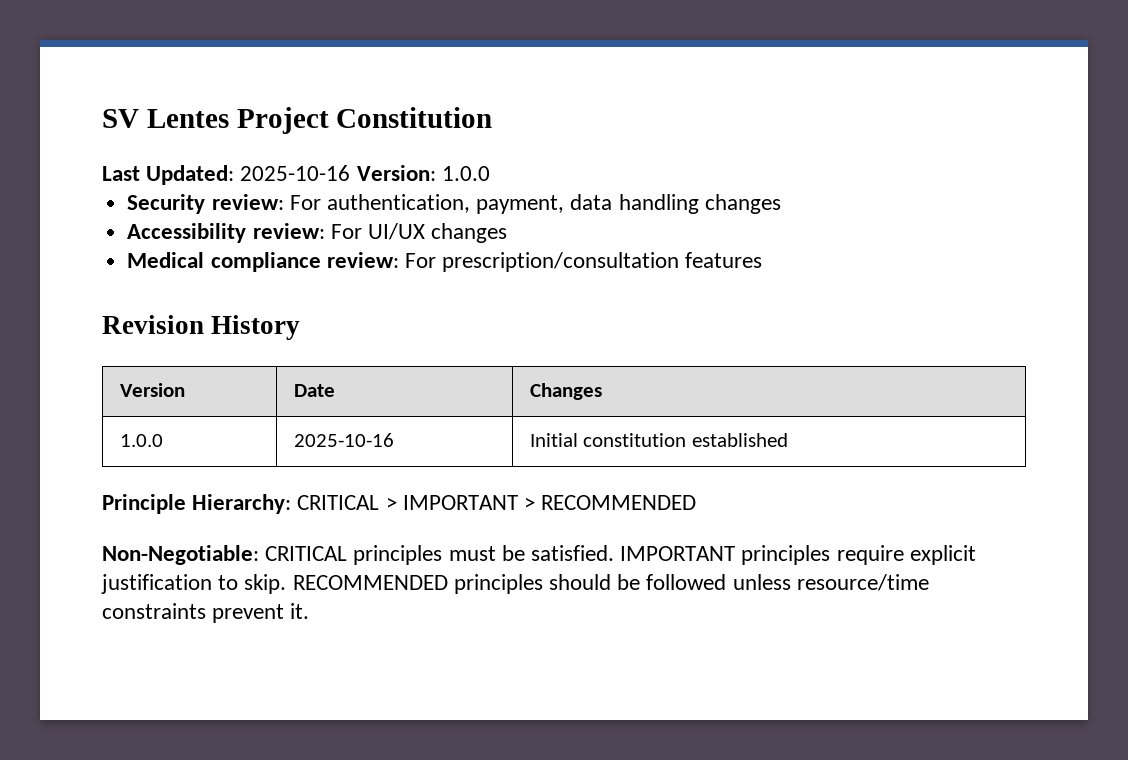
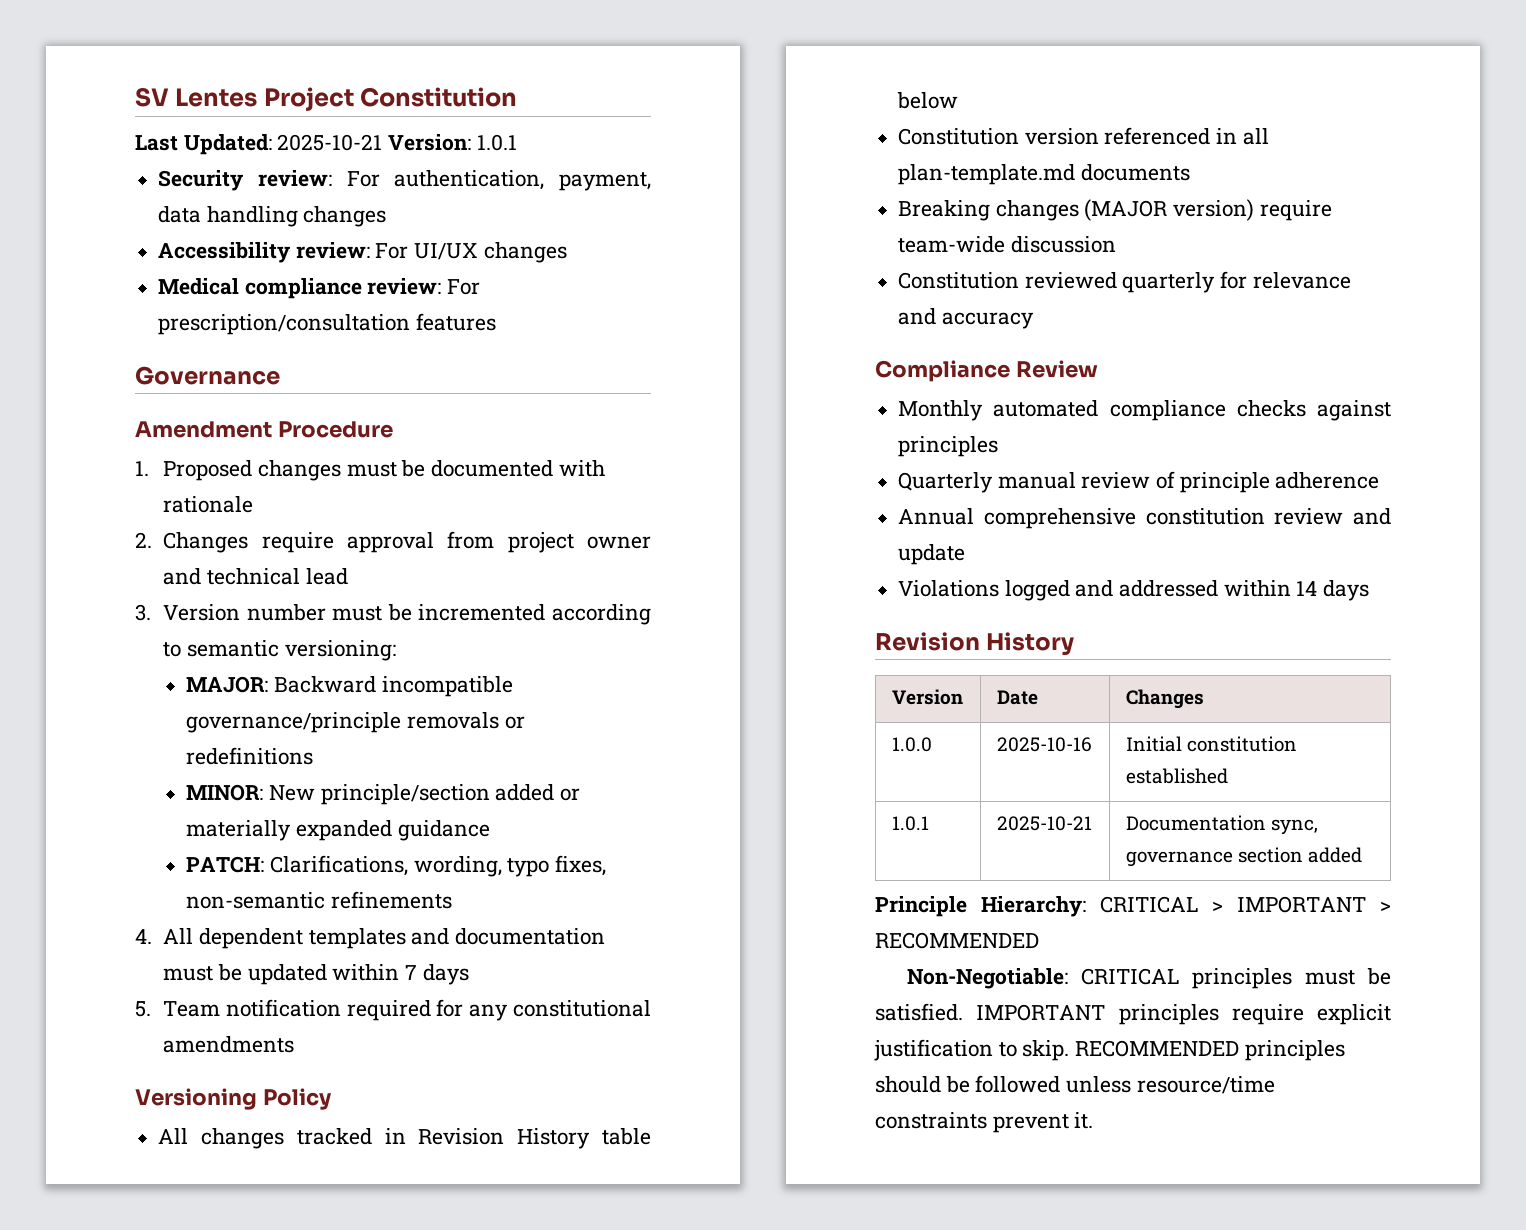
[240,165,490,181] 2025-10-16 Version: 1.0.0 -> [277,134,517,151] 2025-10-21 Version: 1.0.1
(763, 260) none -> [135,366,280,385] [135,421,393,438] [135,460,605,481] [163,496,254,513] [135,531,651,553] [163,568,348,585] [135,604,651,625] [163,640,396,661] [186,676,513,697] [186,712,525,733] [186,747,314,765] [186,784,580,805] [186,820,490,841] [186,855,606,877] [186,891,452,909] [135,928,605,949] [163,964,469,985] [135,999,651,1021] [163,1036,295,1053] [135,1088,332,1110] [158,1128,651,1149] [897,92,959,109] [898,127,1269,145] [898,164,1190,185] [898,199,1332,221] [898,236,1116,253] [898,271,1351,293] [898,308,1034,329] [875,360,1098,382] [898,400,1391,421] [898,436,999,457] [898,471,1380,493] [898,508,1391,529] [898,544,966,565] [898,580,1370,601] // Governance // Amendment Procedure // 1. Proposed changes must be documented with rationale // 2. Changes require approval from project owner and technical lead // 3. Version number must be incremented according to semantic versioning: // MAJOR: Backward incompatible governance/principle removals or redefinitions // MINOR: New principle/section added or materially expanded guidance // PATCH: Clarifications, wording, typo fixes, non-semantic refinements // 4. All dependent templates and documentation must be updated within 7 days // 5. Team notification required for any constitutional amendments // Versioning Policy // All changes tracked in Revision History table below // Constitution version referenced in all plan-template.md documents // Breaking changes (MAJOR version) require team-wide discussion // Constitution reviewed quarterly for relevance and accuracy // Compliance Review // Monthly automated compliance checks against principles // Quarterly manual review of principle adherence // Annual comprehensive constitution review and update // Violations logged and addressed within 14 days
(788, 440) none -> [891,816,929,831] [996,816,1092,831] [1125,815,1318,835] [1125,847,1362,867] // 1.0.1 | 2025-10-21 | Documentation sync, governance section added

